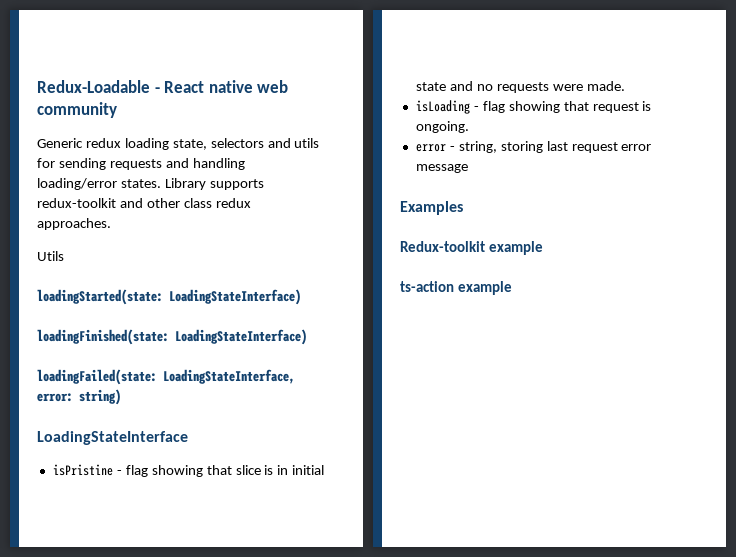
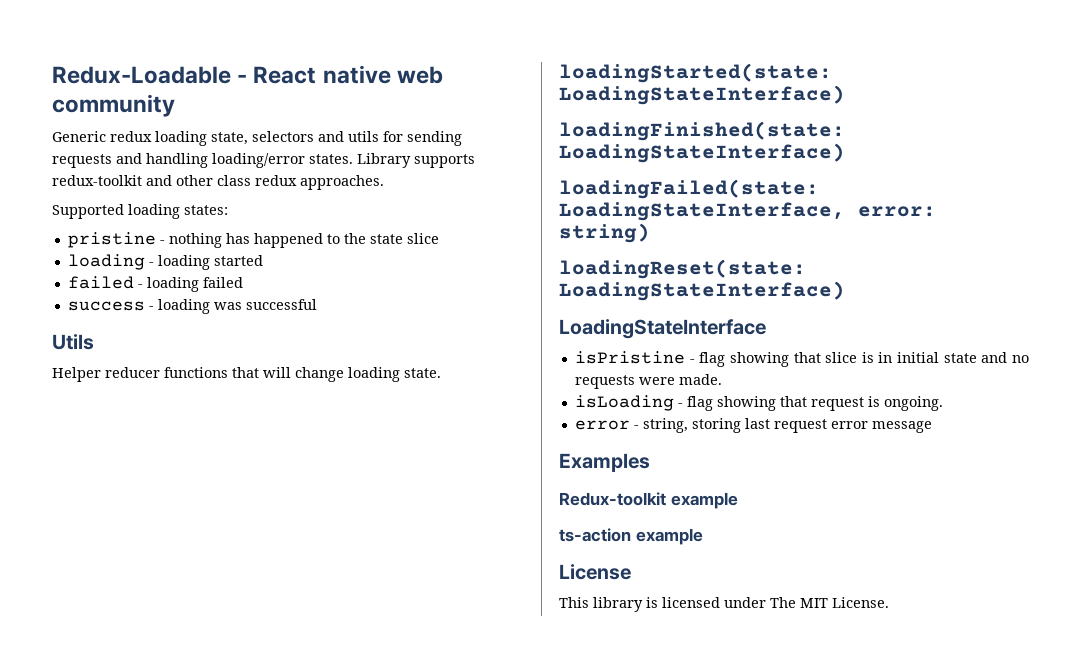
[37,251,64,261] Utils -> [52,204,228,219] [67,232,439,248] [67,254,263,270] [67,276,243,292] [67,299,317,314] [52,334,94,350] [52,367,441,382] Supported loading states: // pristine - nothing has happened to the state slice // loading - loading started // failed - loading failed // success - loading was successful // Utils // Helper reducer functions that will change loading state.
(121, 397) none -> [559,259,806,279] [559,281,845,301] // loadingReset(state: LoadingStateInterface)
(513, 288) none -> [559,564,631,580] [559,597,889,612] // License // This library is licensed under The MIT License.

